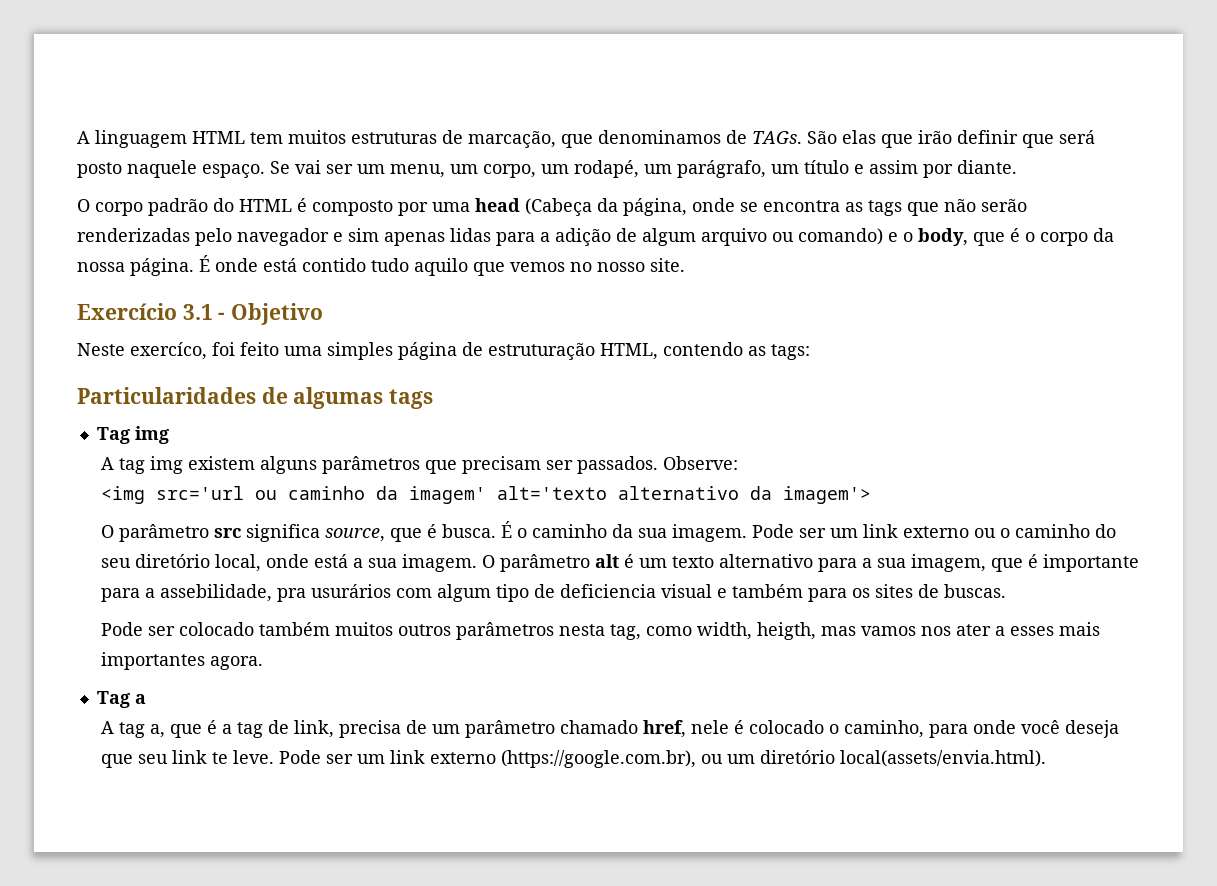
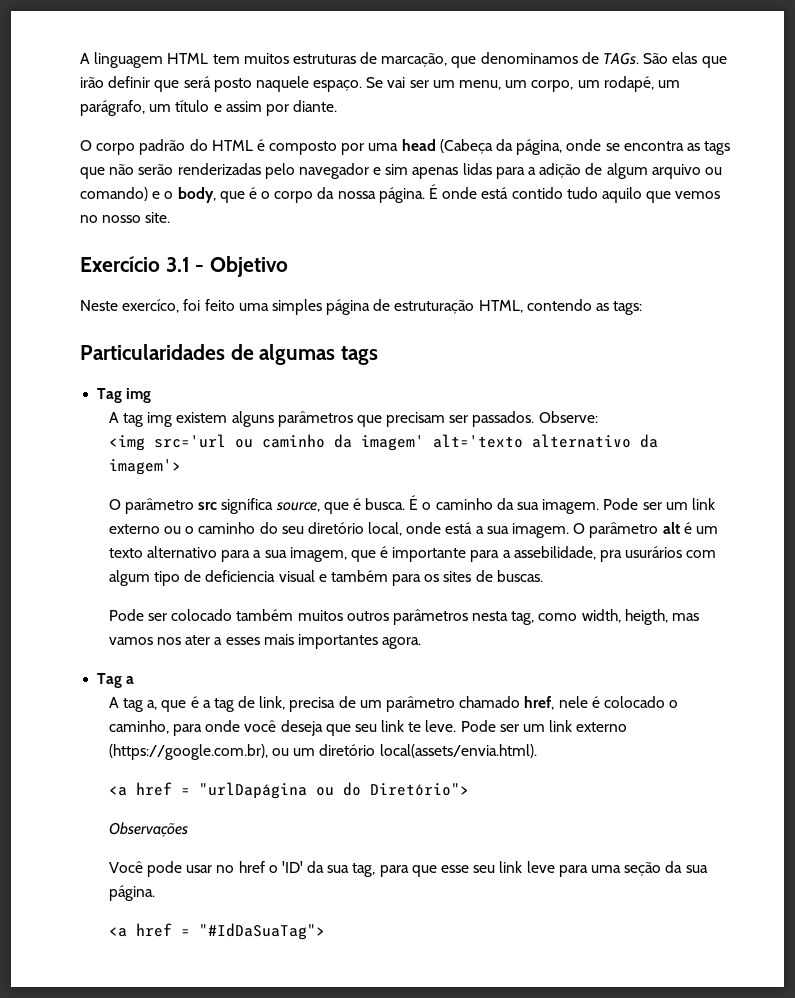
(1047, 758) none -> [108,782,469,799] [108,822,188,837] [108,861,708,877] [108,885,155,901] [108,923,325,940] // <a href = "urlDapágina ou do Diretório"> // Observações // Você pode usar no href o 'ID' da sua tag, para que esse seu link leve para uma seção da sua página. // <a href = "#IdDaSuaTag">

